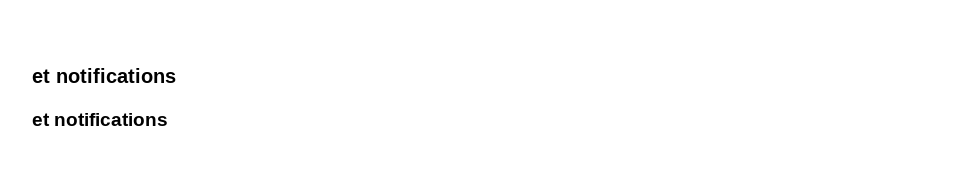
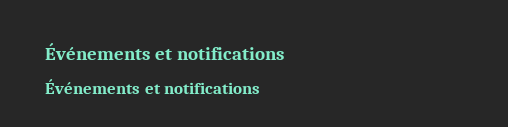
(32, 76) none -> [45,43,150,60] Événements
(176, 75) none -> [45,79,140,94] Événements

